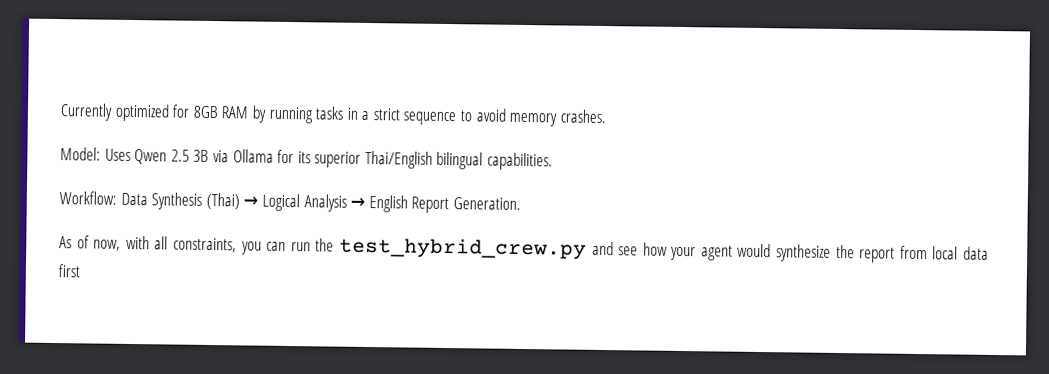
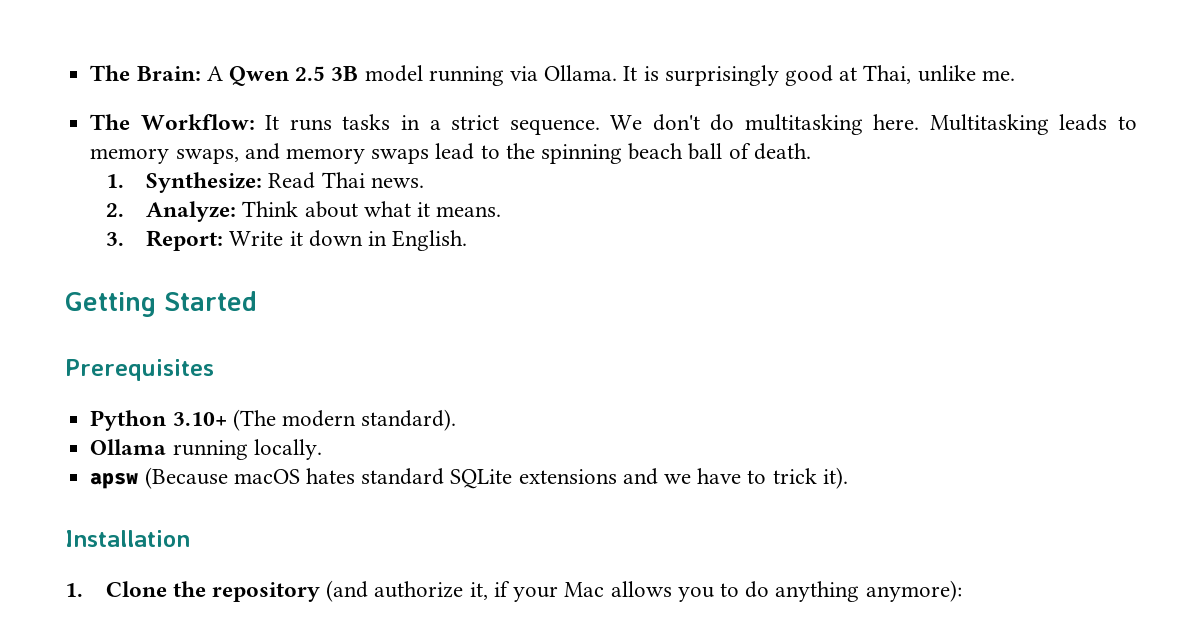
[60,103,606,127] [60,147,554,171] [59,191,521,214] [59,235,990,263] [58,264,80,278] Currently optimized for 8GB RAM by running tasks in a strict sequence to avoid memory crashes. // Model: Uses Qwen 2.5 3B via Ollama for its superior Thai/English bilingual capabilities. // Workflow: Data Synthesis (Thai) → Logical Analysis → English Report Generation. // As of now, with all constraints, you can run the test_hybrid_crew.py and see how your agent would synthesize the report from local data first -> [90,65,1015,86] [90,114,1138,135] [90,143,811,164] [105,172,424,193] [105,201,502,222] [105,230,468,251] [65,291,257,317] [65,359,214,381] [90,409,457,431] [90,439,322,460] [90,467,848,489] [65,530,190,547] [65,580,962,602] The Brain: A Qwen 2.5 3B model running via Ollama. It is surprisingly good at Thai, unlike me. // The Workflow: It runs tasks in a strict sequence. We don't do multitasking here. Multitasking leads to memory swaps, and memory swaps lead to the spinning beach ball of death. // 1. Synthesize: Read Thai news. // 2. Analyze: Think about what it means. // 3. Report: Write it down in English. // Getting Started // Prerequisites // Python 3.10+ (The modern standard). // Ollama running locally. // apsw (Because macOS hates standard SQLite extensions and we have to trick it). // Installation // 1. Clone the repository (and authorize it, if your Mac allows you to do anything anymore):

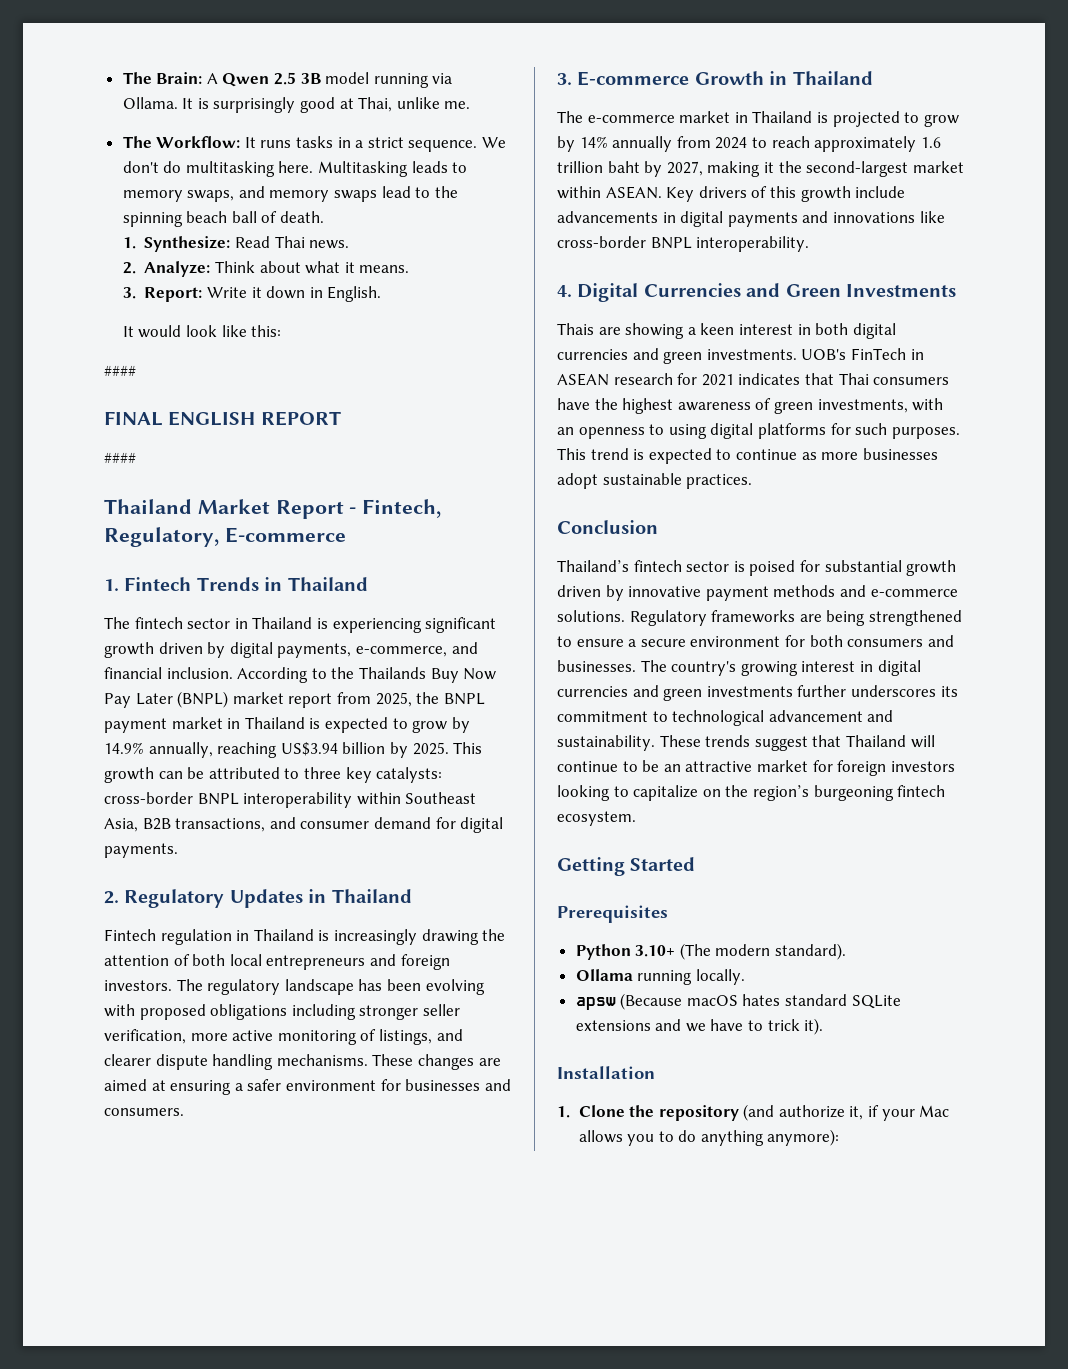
(468, 240) none -> [122,325,282,338] [104,365,136,376] [104,411,341,426] [104,452,136,463] [104,499,442,519] [104,527,346,547] [104,577,368,591] [104,617,497,633] [104,642,478,658] [104,667,497,683] [104,691,485,708] [104,717,470,733] [104,742,483,758] [104,767,443,783] [104,792,477,808] [104,817,504,833] [104,843,178,858] [104,889,412,908] [104,929,506,945] [104,954,450,970] [104,979,485,995] [104,1004,460,1020] [104,1029,463,1045] [104,1054,501,1070] [104,1079,511,1095] [104,1108,184,1116] [557,71,873,86] [557,111,959,127] [557,136,941,152] [557,161,964,177] [557,186,906,202] [557,211,945,227] [557,236,810,252] [557,283,956,302] [557,323,896,339] [557,348,924,364] [557,373,950,386] [557,398,944,414] [557,423,960,439] [557,448,938,464] [557,473,753,489] [557,520,658,534] [557,560,957,576] [557,585,958,601] [557,610,962,626] [557,635,954,647] [557,660,921,676] [557,685,958,701] [557,710,894,726] [557,735,935,751] [557,760,955,776] [557,785,946,801] [557,811,636,826] // It would look like this: // #### // FINAL ENGLISH REPORT // #### // Thailand Market Report - Fintech, Regulatory, E-commerce // 1. Fintech Trends in Thailand // The fintech sector in Thailand is experiencing significant growth driven by digital payments, e-commerce, and financial inclusion. According to the Thailands Buy Now Pay Later (BNPL) market report from 2025, the BNPL payment market in Thailand is expected to grow by 14.9% annually, reaching US$3.94 billion by 2025. This growth can be attributed to three key catalysts: cross-border BNPL interoperability within Southeast Asia, B2B transactions, and consumer demand for digital payments. // 2. Regulatory Updates in Thailand // Fintech regulation in Thailand is increasingly drawing the attention of both local entrepreneurs and foreign investors. The regulatory landscape has been evolving with proposed obligations including stronger seller verification, more active monitoring of listings, and clearer dispute handling mechanisms. These changes are aimed at ensuring a safer environment for businesses and consumers. // 3. E-commerce Growth in Thailand // The e-commerce market in Thailand is projected to grow by 14% annually from 2024 to reach approximately 1.6 trillion baht by 2027, making it the second-largest market within ASEAN. Key drivers of this growth include advancements in digital payments and innovations like cross-border BNPL interoperability. // 4. Digital Currencies and Green Investments // Thais are showing a keen interest in both digital currencies and green investments. UOB's FinTech in ASEAN research for 2021 indicates that Thai consumers have the highest awareness of green investments, with an openness to using digital platforms for such purposes. This trend is expected to continue as more businesses adopt sustainable practices. // Conclusion // Thailand’s fintech sector is poised for substantial growth driven by innovative payment methods and e-commerce solutions. Regulatory frameworks are being strengthened to ensure a secure environment for both consumers and businesses. The country's growing interest in digital currencies and green investments further underscores its commitment to technological advancement and sustainability. These trends suggest that Thailand will continue to be an attractive market for foreign investors looking to capitalize on the region’s burgeoning fintech ecosystem.

